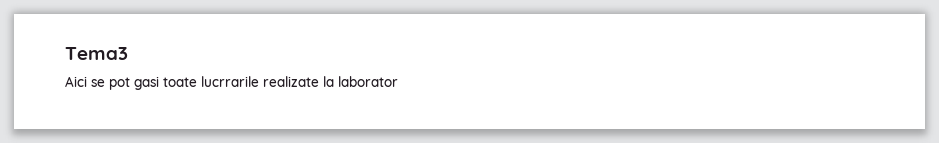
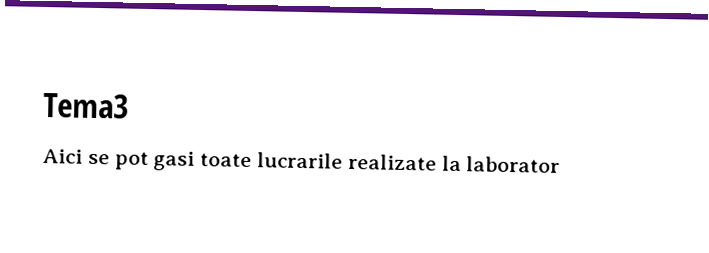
[201,76,259,87] lucrrarile -> [257,152,344,169] lucrarile

